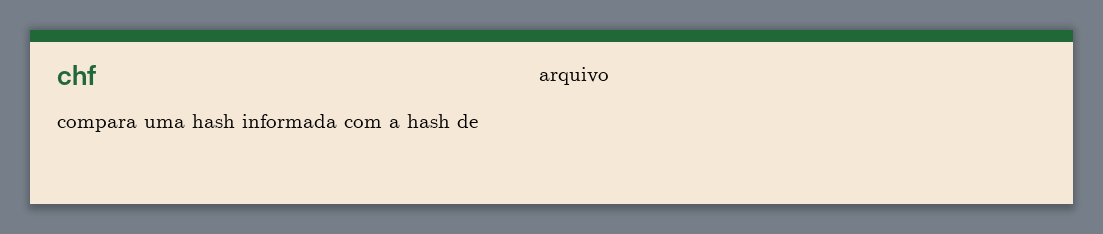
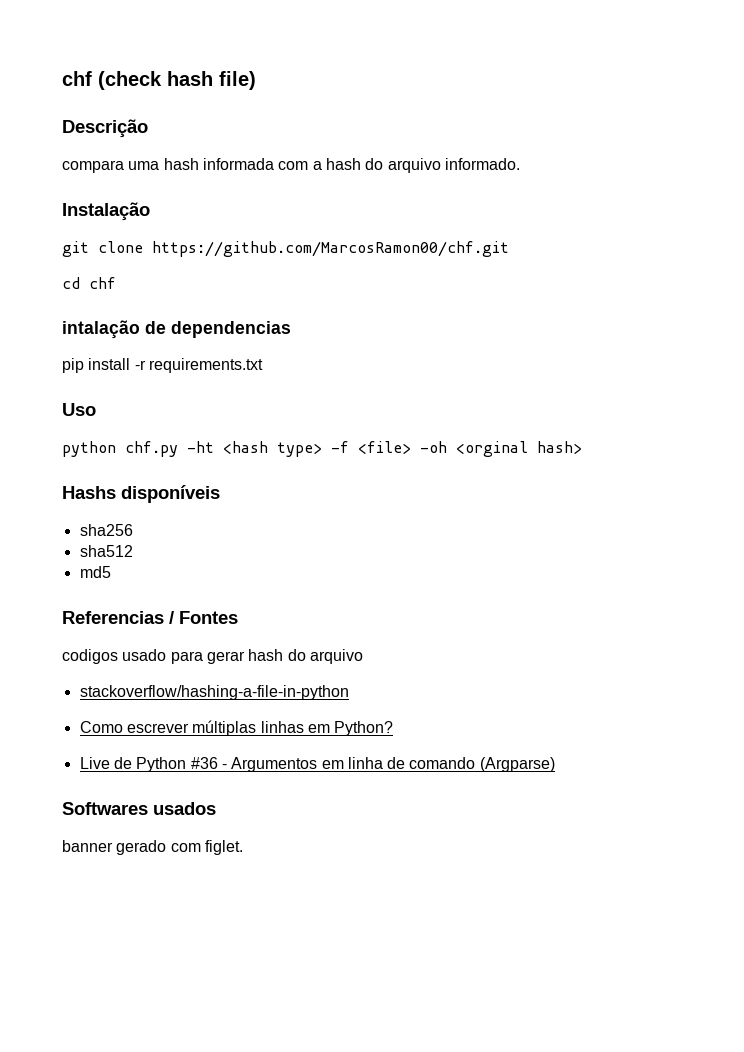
[57,65,96,85] chf -> [62,71,256,90] [62,119,148,138] chf (check hash file) // Descrição
[457,114,478,128] [539,67,609,85] de arquivo -> [365,158,520,173] [62,202,150,221] [62,241,509,257] [62,277,116,289] [62,320,291,339] [62,358,263,373] [62,403,96,416] [62,441,582,457] [62,485,220,503] [79,524,133,536] [79,545,133,557] [79,566,111,578] [62,611,238,624] [62,649,363,664] [79,685,349,700] [79,720,394,736] [79,757,555,772] [62,802,216,815] [62,840,243,855] do arquivo informado. // Instalação // git clone https://github.com/MarcosRamon00/chf.git // cd chf // intalação de dependencias // pip install -r requirements.txt // Uso // python chf.py -ht <hash type> -f <file> -oh <orginal hash> // Hashs disponíveis // sha256 // sha512 // md5 // Referencias / Fontes // codigos usado para gerar hash do arquivo // stackoverflow/hashing-a-file-in-python // Como escrever múltiplas linhas em Python? // Live de Python #36 - Argumentos em linha de comando (Argparse) // Softwares usados // banner gerado com figlet.

